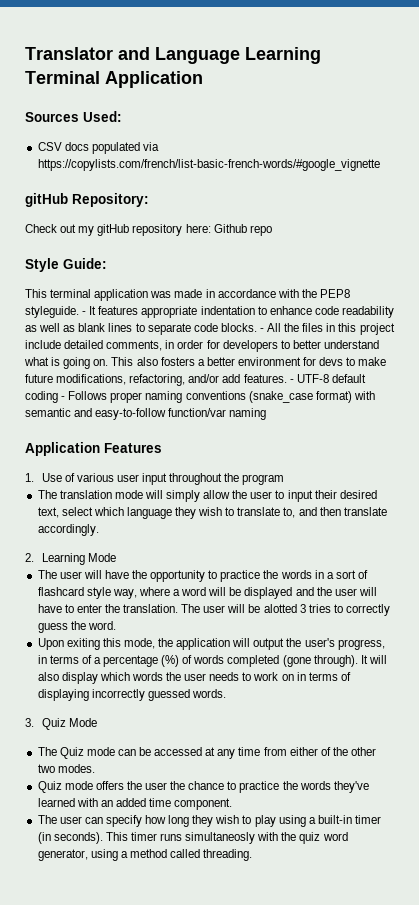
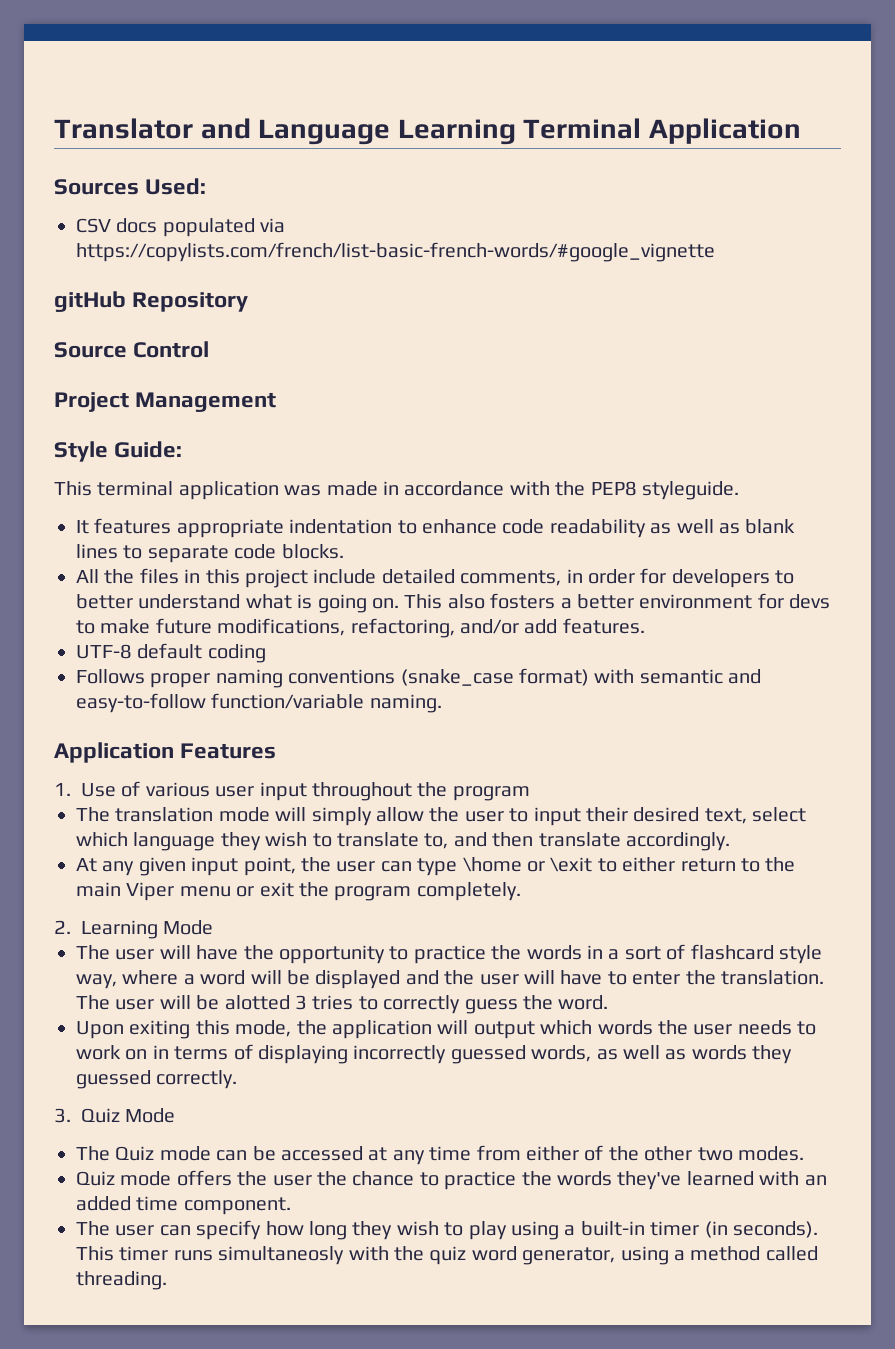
[72,193,149,207] [25,224,272,236] Repository: // Check out my gitHub repository here: Github repo -> [132,292,249,312] [54,341,210,358] [54,392,277,412] Repository // Source Control // Project Management
[82,311,87,315] - -> (739, 490) //
[259,328,264,332] - -> (344, 551) //
[289,379,294,383] - -> (645, 626) //
[61,396,66,400] - -> (266, 653) //
[168,408,267,420] function/var naming -> [211,693,442,713] function/variable naming.
(99, 530) none -> [76,857,796,876] [76,882,521,901] // At any given input point, the user can type \home or \exit to either return to the main Viper menu or exit the program completely.
[286,638,385,650] [37,655,387,667] [37,672,98,684] the user's progress, in terms of a percentage (%) of words completed (gone through). It will also display -> (535, 1030) none
[191,689,226,698] words. -> [531,1045,793,1064] [76,1070,238,1089] words, as well as words they guessed correctly.

